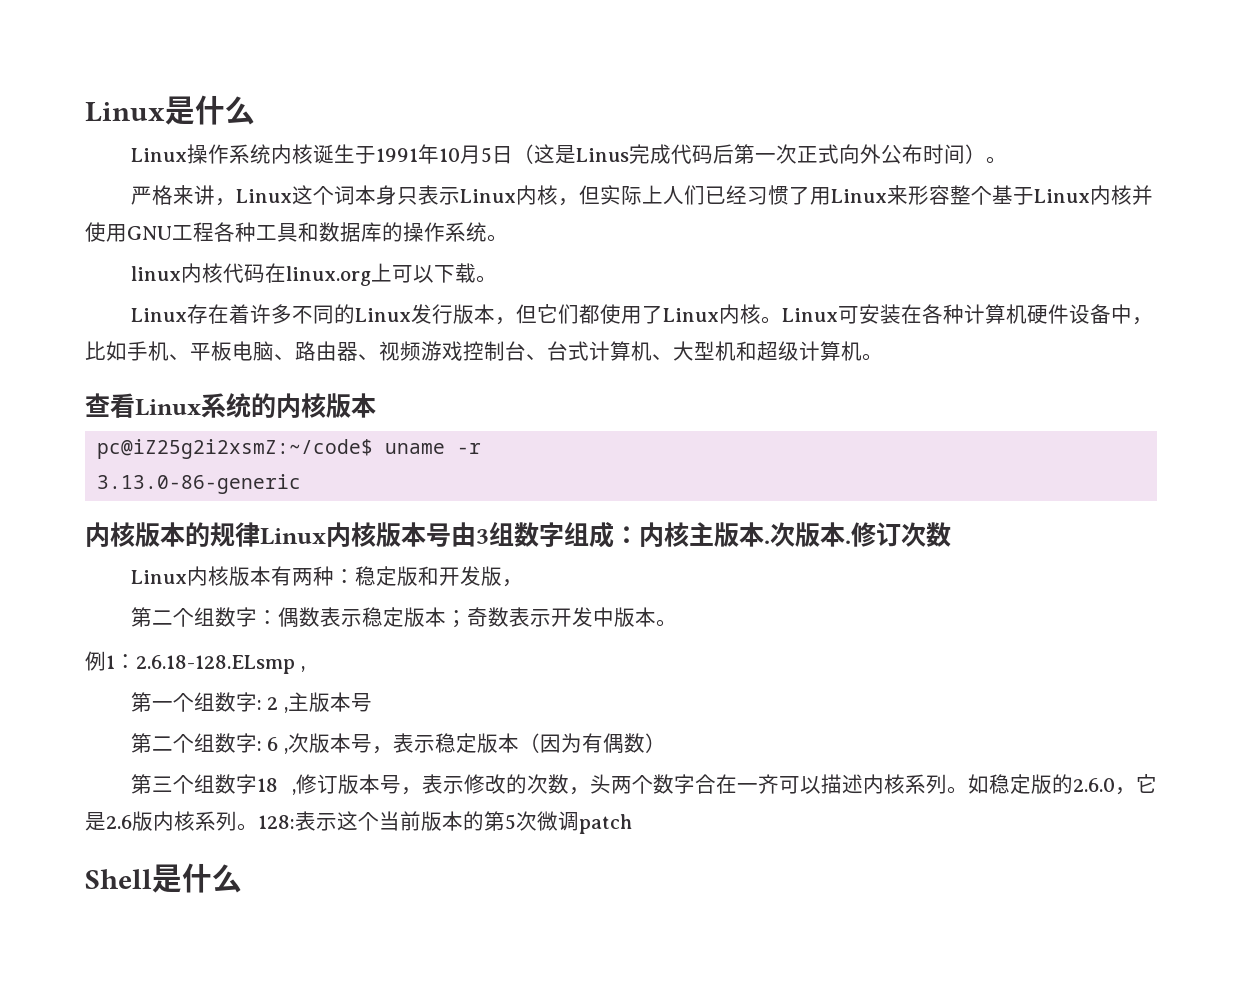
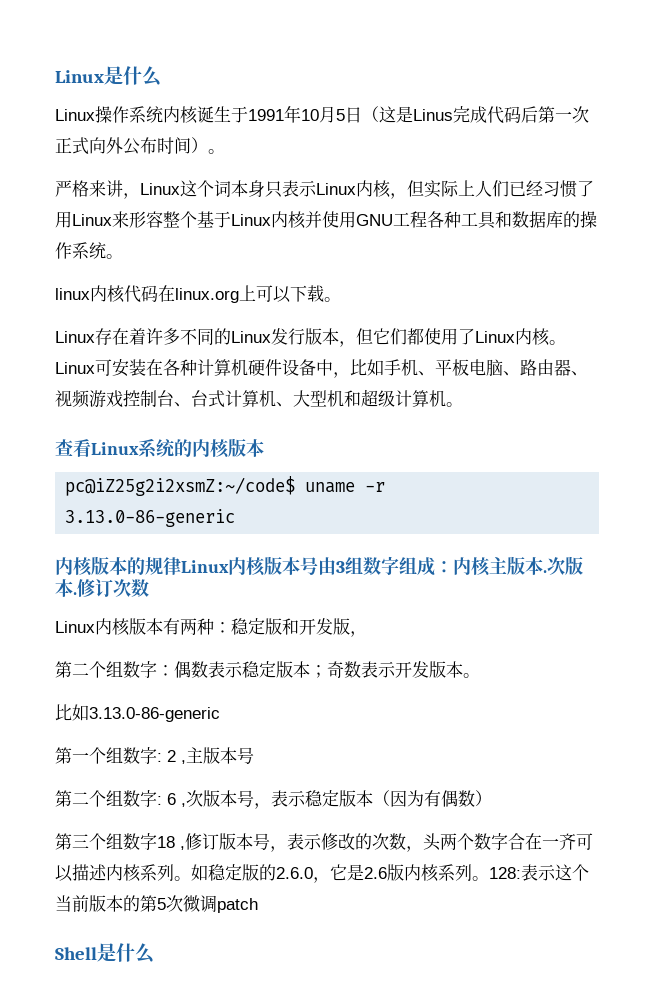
[592,607,614,627] 中 -> (429, 669) none
[85,651,305,674] 例1：2.6.18-128.ELsmp , -> [55,704,220,722] 比如3.13.0-86-generic

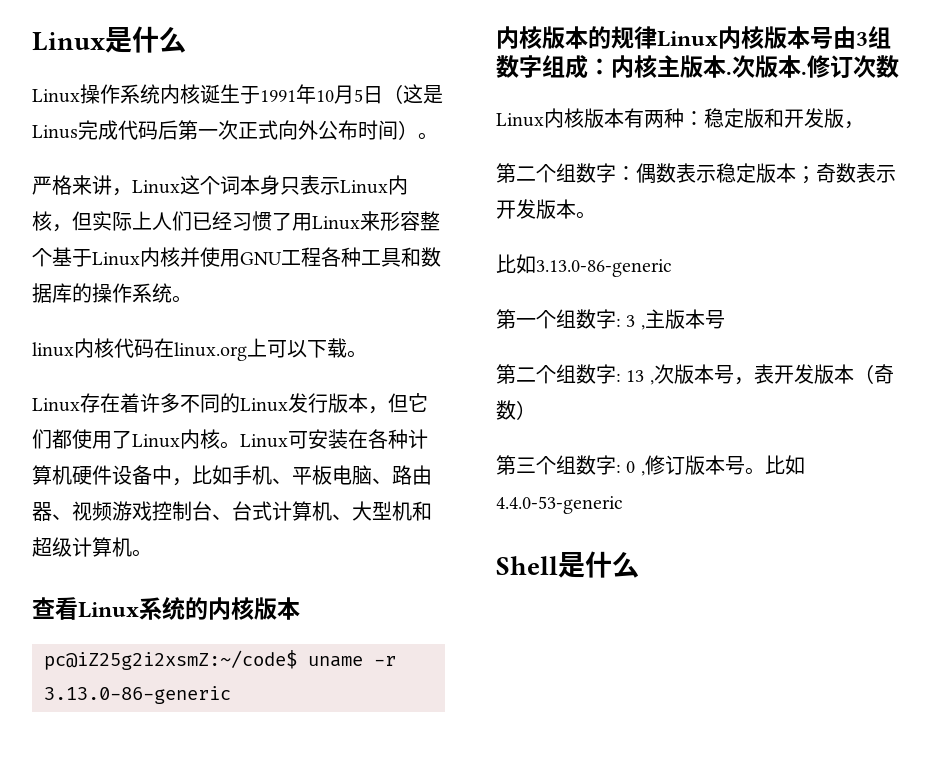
[167,750,176,762] 2 -> [626,315,636,327] 3
[167,793,176,805] 6 -> [626,370,645,382] 13
[288,790,339,807] 示稳定 -> [773,364,814,384] 开发
[390,790,458,807] 因为有偶 -> [873,364,894,384] 奇
[157,836,175,848] 18 -> [616,461,636,473] : 0
[270,833,593,852] [55,864,589,883] [55,895,258,913] ，表示修改的次数，头两个数字合在一齐可以描述内核系列。如稳定版的2.6.0，它是2.6版内核系列。128:表示这个当前版本的第5次微调patch -> [744,455,805,475] [496,496,623,514] 。比如4.4.0-53-generic

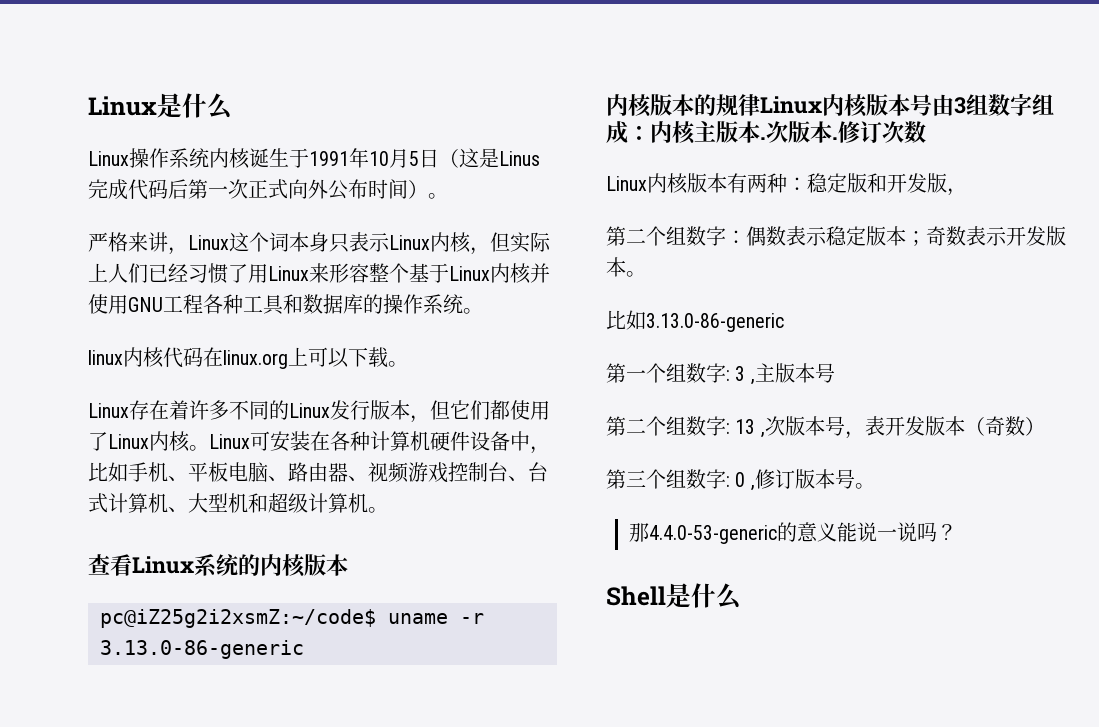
[764,455,805,475] 比如 -> [628,523,649,542] // 那
(623, 505) none -> [776,522,957,542] 的意义能说一说吗？

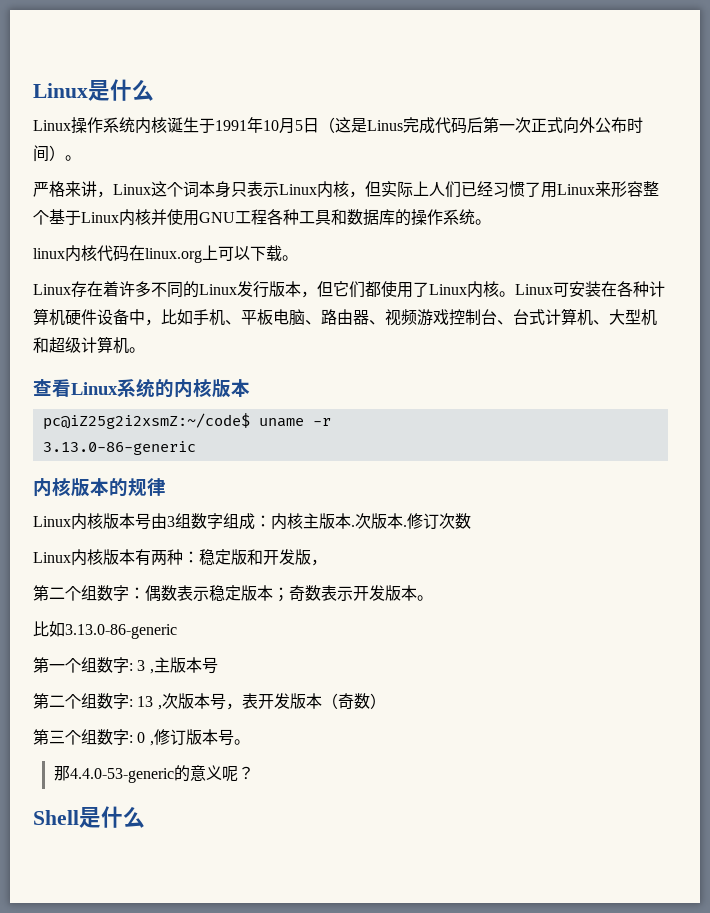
(760, 105) none -> (166, 487) //
[836,522,937,542] 能说一说吗 -> [221,766,238,782] 呢

